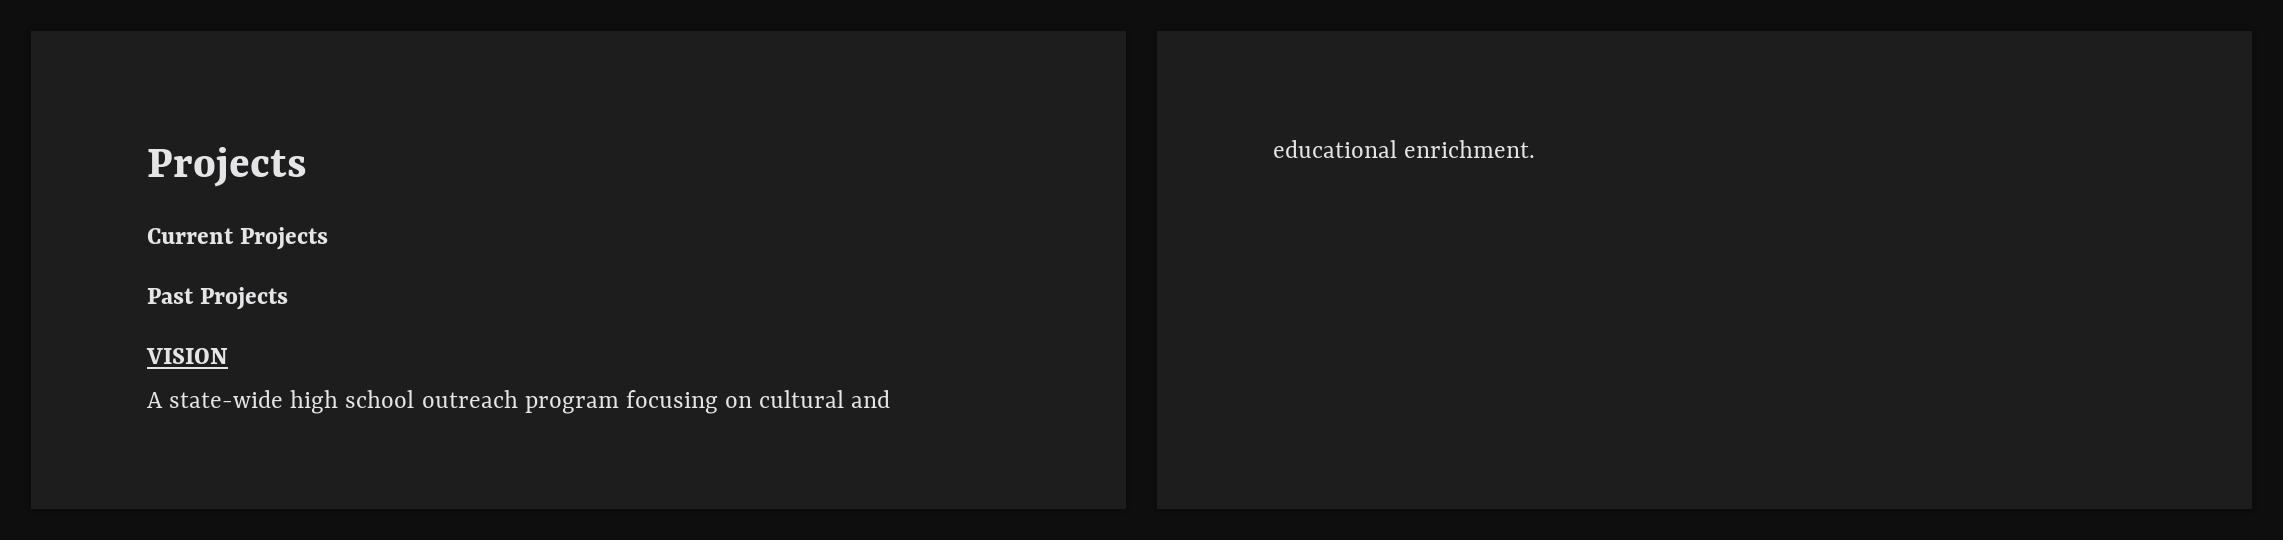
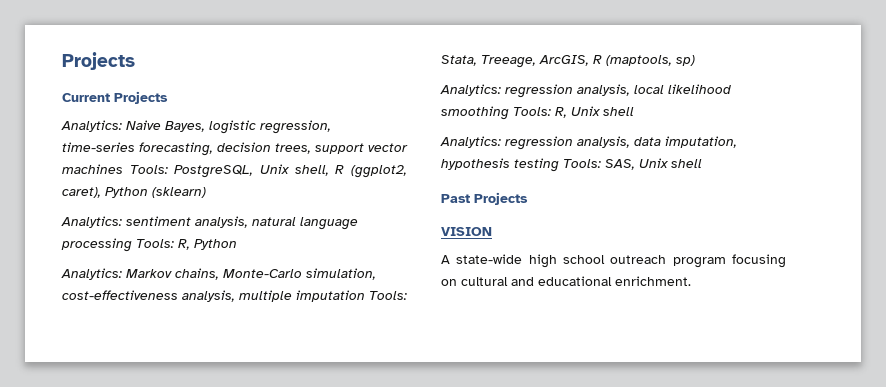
(329, 238) none -> [61,120,331,134] [62,142,408,156] [62,164,407,178] [62,187,206,198] [61,216,358,230] [61,238,237,252] [61,268,376,280] [62,290,407,302] [441,55,695,68] [440,84,731,98] [441,106,634,120] [440,136,737,150] [441,158,702,172] // Analytics: Naive Bayes, logistic regression, time-series forecasting, decision trees, support vector machines Tools: PostgreSQL, Unix shell, R (ggplot2, caret), Python (sklearn) // Analytics: sentiment analysis, natural language processing Tools: R, Python // Analytics: Markov chains, Monte-Carlo simulation, cost-effectiveness analysis, multiple imputation Tools: Stata, Treeage, ArcGIS, R (maptools, sp) // Analytics: regression analysis, local likelihood smoothing Tools: R, Unix shell // Analytics: regression analysis, data imputation, hypothesis testing Tools: SAS, Unix shell

